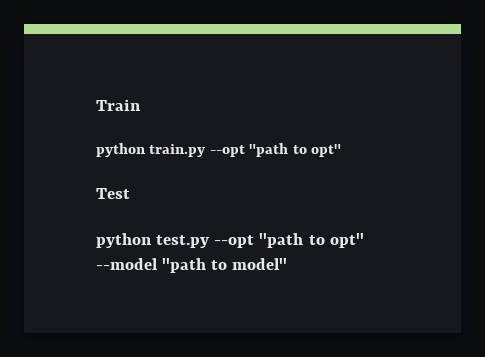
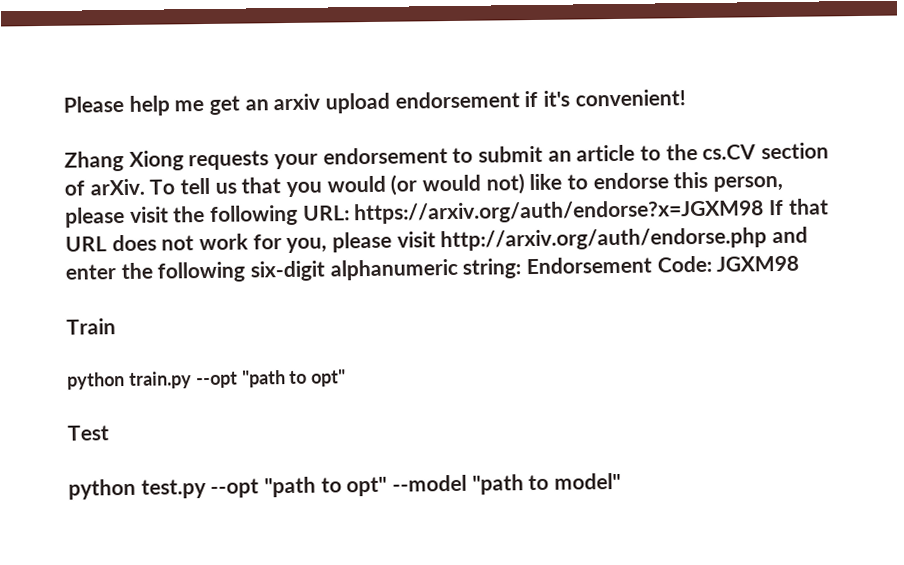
(96, 105) none -> [63,89,686,116] [64,142,830,172] [64,171,784,198] [65,198,829,228] [65,226,809,254] [65,255,800,283] Please help me get an arxiv upload endorsement if it's convenient! // Zhang Xiong requests your endorsement to submit an article to the cs.CV section of arXiv. To tell us that you would (or would not) like to endorse this person, please visit the following URL: https://arxiv.org/auth/endorse?x=JGXM98 If that URL does not work for you, please visit http://arxiv.org/auth/endorse.php and enter the following six-digit alphanumeric string: Endorsement Code: JGXM98 //

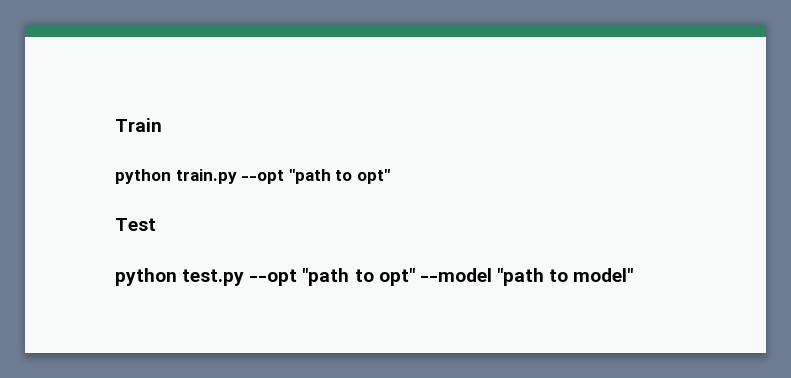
[63,89,686,116] [64,142,830,172] [64,171,784,198] [65,198,829,228] [65,226,809,254] [65,255,800,283] Please help me get an arxiv upload endorsement if it's convenient! // Zhang Xiong requests your endorsement to submit an article to the cs.CV section of arXiv. To tell us that you would (or would not) like to endorse this person, please visit the following URL: https://arxiv.org/auth/endorse?x=JGXM98 If that URL does not work for you, please visit http://arxiv.org/auth/endorse.php and enter the following six-digit alphanumeric string: Endorsement Code: JGXM98 // -> (115, 125) none

